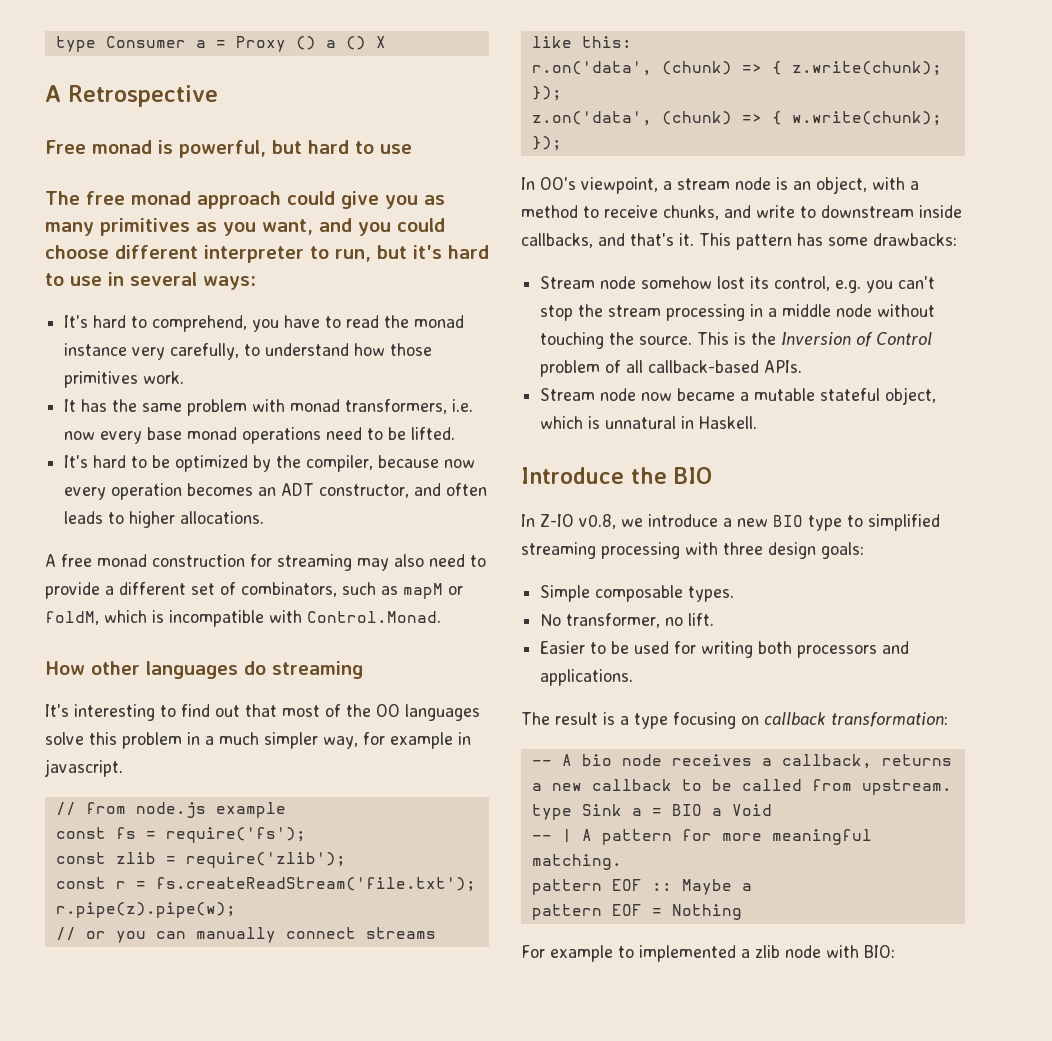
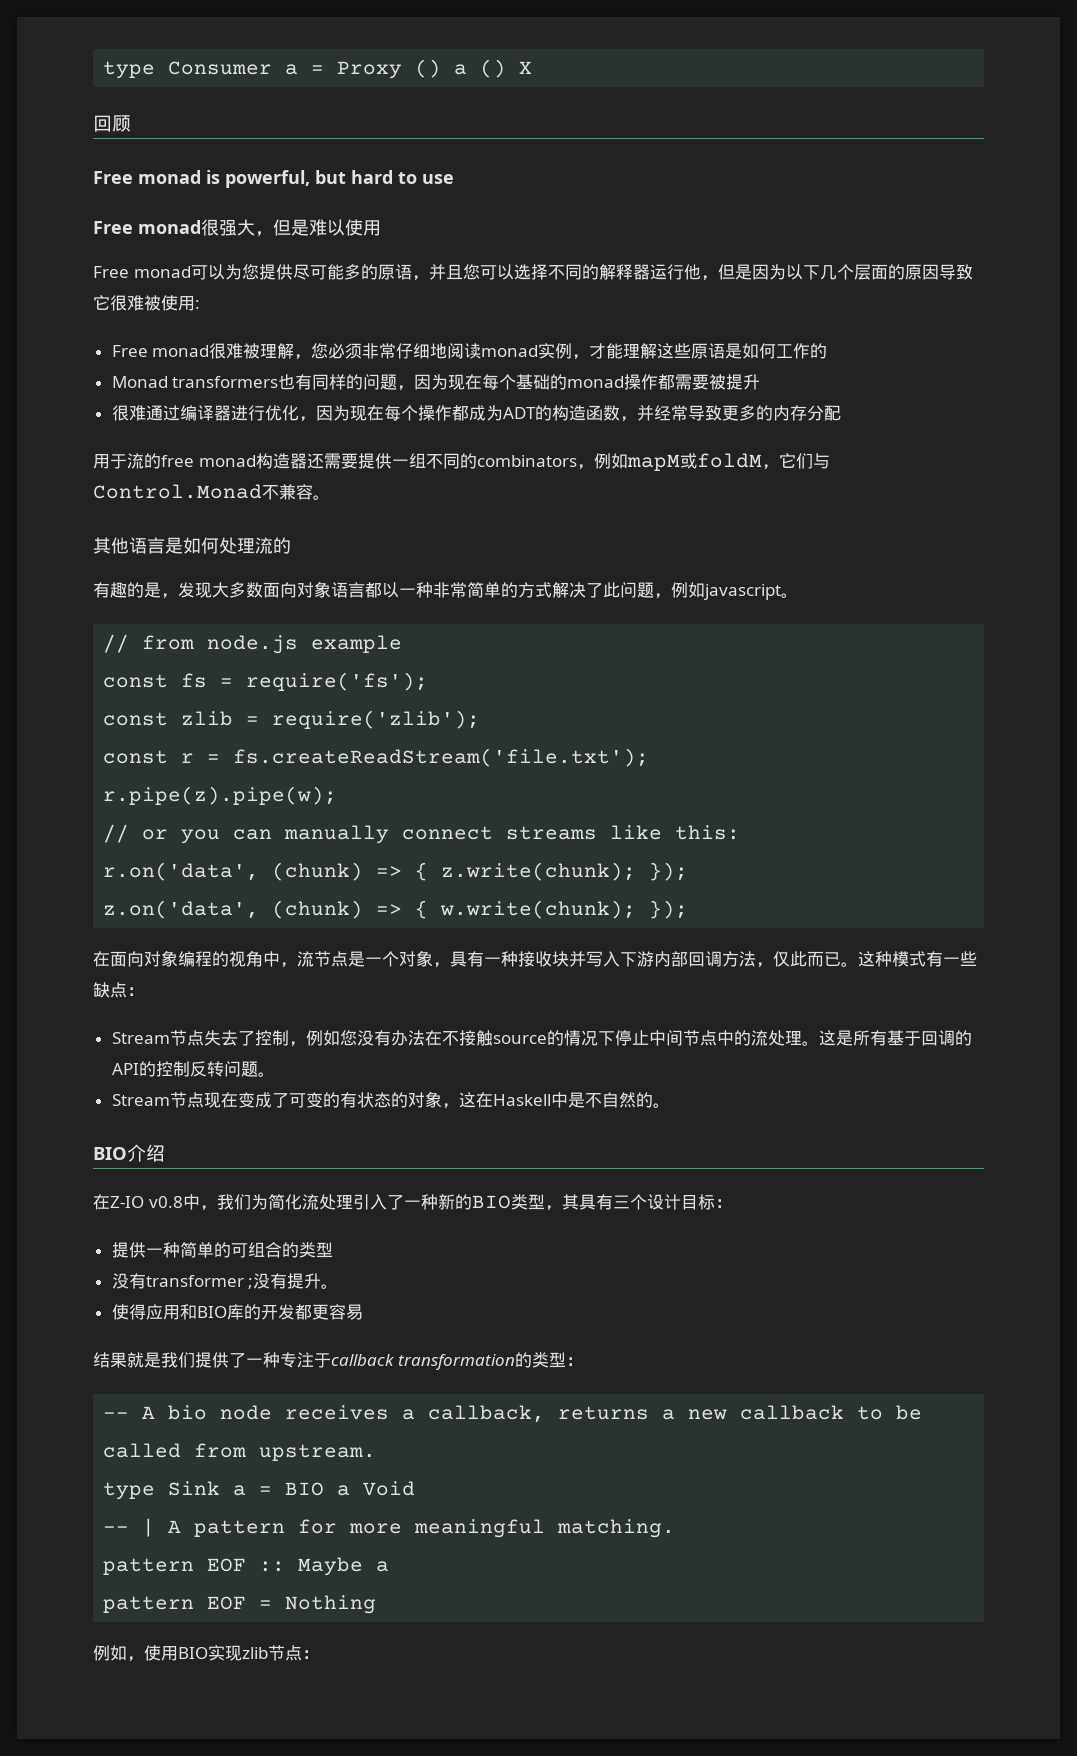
[45,85,218,107] A Retrospective -> [93,115,131,132] 回顾
[45,191,445,209] [45,218,445,236] [45,245,489,263] [45,272,256,290] [64,315,465,332] [64,343,433,360] [64,371,185,388] [64,399,474,416] [64,427,456,444] [64,455,476,472] [64,483,488,500] [64,511,265,528] [45,554,486,571] [45,582,463,599] [45,610,441,627] [45,661,363,679] [45,704,480,721] [45,732,471,749] [44,759,123,777] The free monad approach could give you as many primitives as you want, and you could choose different interpreter to run, but it's hard to use in several ways: // It's hard to comprehend, you have to read the monad instance very carefully, to understand how those primitives work. // It has the same problem with monad transformers, i.e. now every base monad operations need to be lifted. // It's hard to be optimized by the compiler, because now every operation becomes an ADT constructor, and often leads to higher allocations. // A free monad construction for streaming may also need to provide a different set of combinators, such as mapM or foldM, which is incompatible with Control.Monad. // How other languages do streaming // It's interesting to find out that most of the OO languages solve this problem in a much simpler way, for example in javascript. -> [93,219,381,237] [93,264,973,281] [93,295,200,311] [111,343,828,360] [111,374,761,391] [111,405,841,422] [93,453,830,471] [93,484,330,500] [93,537,291,554] [93,581,798,600] Free monad很强大，但是难以使用 // Free monad可以为您提供尽可能多的原语，并且您可以选择不同的解释器运行他，但是因为以下几个层面的原因导致它很难被使用: // Free monad很难被理解，您必须非常仔细地阅读monad实例，才能理解这些原语是如何工作的 // Monad transformers也有同样的问题，因为现在每个基础的monad操作都需要被提升 // 很难通过编译器进行优化，因为现在每个操作都成为ADT的构造函数，并经常导致更多的内存分配 // 用于流的free monad构造器还需要提供一组不同的combinators，例如mapM或foldM，它们与Control.Monad不兼容。 // 其他语言是如何处理流的 // 有趣的是，发现大多数面向对象语言都以一种非常简单的方式解决了此问题，例如javascript。
[521,176,919,194] [521,205,962,220] [521,233,957,250] [540,276,936,293] [540,304,936,321] [540,332,933,349] [540,360,803,377] [540,387,937,405] [540,416,758,429] [521,467,712,484] [521,514,940,531] [521,542,864,559] [540,585,735,602] [540,613,715,628] [540,641,910,658] [540,669,634,686] [521,712,948,729] In OO's viewpoint, a stream node is an object, with a method to receive chunks, and write to downstream inside callbacks, and that's it. This pattern has some drawbacks: // Stream node somehow lost its control, e.g. you can't stop the stream processing in a middle node without touching the source. This is the Inversion of Control problem of all callback-based APIs. // Stream node now became a mutable stateful object, which is unnatural in Haskell. // Introduce the BIO // In Z-IO v0.8, we introduce a new BIO type to simplified streaming processing with three design goals: // Simple composable types. // No transformer, no lift. // Easier to be used for writing both processors and applications. // The result is a type focusing on callback transformation: -> [93,950,977,968] [93,982,144,998] [111,1030,972,1047] [111,1061,275,1077] [111,1091,670,1109] [93,1144,165,1162] [93,1194,732,1211] [111,1242,333,1258] [111,1273,339,1289] [111,1304,363,1320] [93,1352,583,1370] 在面向对象编程的视角中，流节点是一个对象，具有一种接收块并写入下游内部回调方法，仅此而已。这种模式有一些缺点： // Stream节点失去了控制，例如您没有办法在不接触source的情况下停止中间节点中的流处理。这是所有基于回调的API的控制反转问题。 // Stream节点现在变成了可变的有状态的对象，这在Haskell中是不自然的。 // BIO介绍 // 在Z-IO v0.8中，我们为简化流处理引入了一种新的BIO类型，其具有三个设计目标： // 提供一种简单的可组合的类型 // 没有transformer ;没有提升。 // 使得应用和BIO库的开发都更容易 // 结果就是我们提供了一种专注于callback transformation的类型：
[521,945,895,962] For example to implemented a zlib node with BIO: -> [93,1645,319,1662] 例如，使用BIO实现zlib节点：

